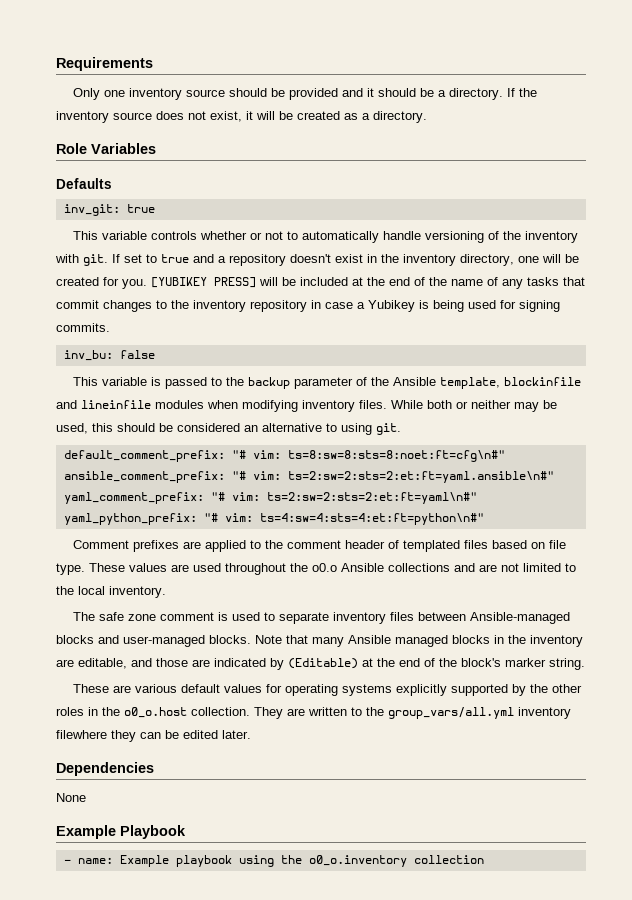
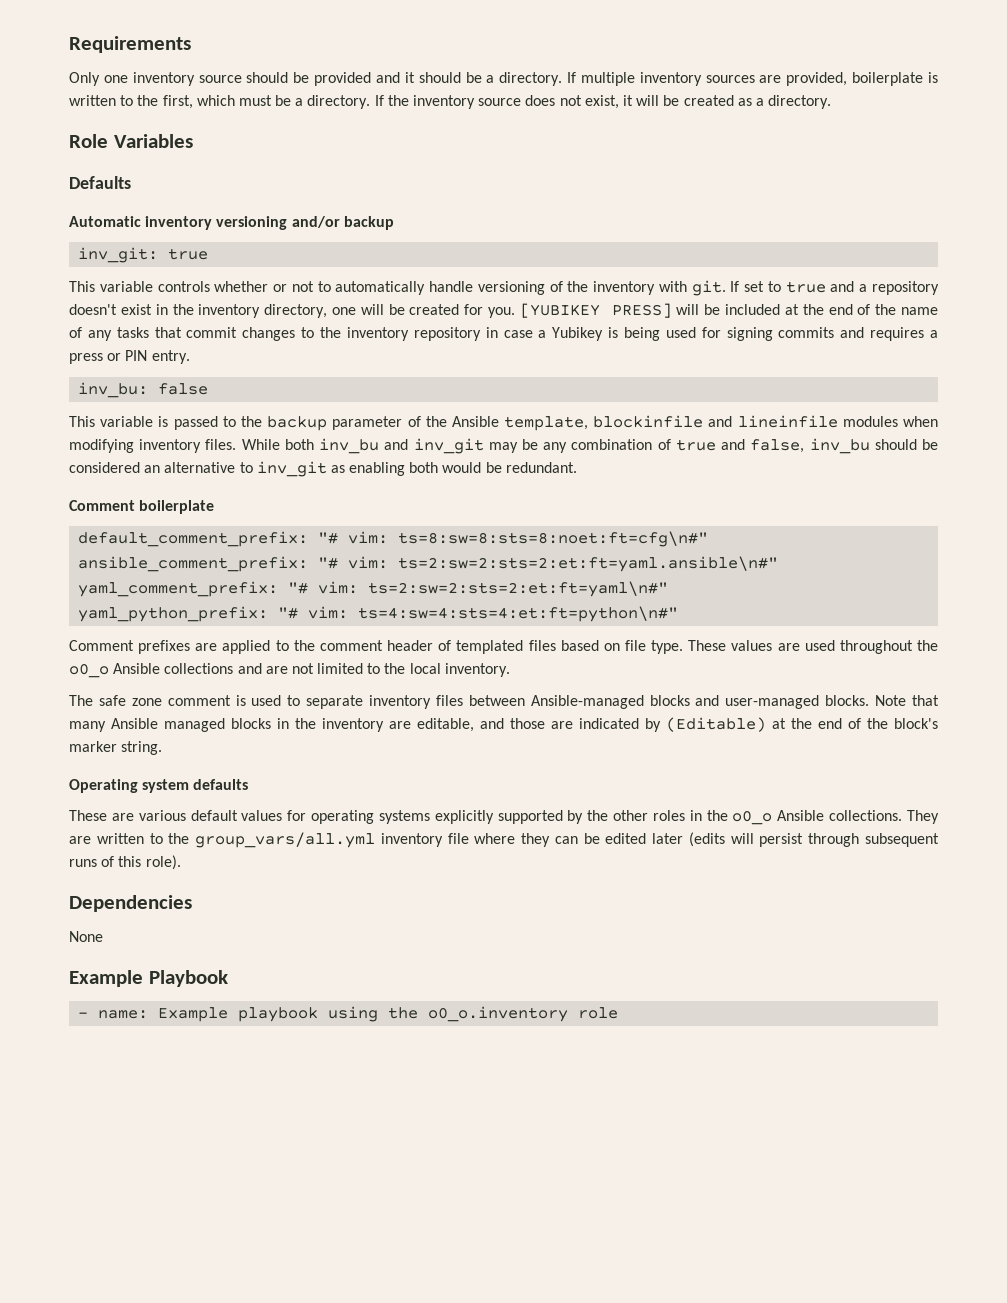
(516, 92) none -> [580,72,939,86] [69,95,384,109] multiple inventory sources are provided, boilerplate is written to the first, which must be a directory. If
(112, 183) none -> [69,216,394,230] // Automatic inventory versioning and/or backup
[56,323,110,332] commits. -> [778,327,939,341] [69,350,190,364] commits and requires a press or PIN entry.
[456,400,557,412] [56,423,113,434] or neither may be used, this -> [319,438,870,454] inv_bu and inv_git may be any combination of true and false, inv_bu
[341,423,401,435] using git. -> [256,461,577,477] [69,500,215,514] inv_git as enabling both would be redundant. // Comment boilerplate
[312,563,337,572] o0.o -> [69,663,109,678] o0_o
(585, 664) none -> [69,779,249,793] // Operating system defaults
[124,707,250,718] o0_o.host collection. -> [732,810,903,825] o0_o Ansible collections.
[56,730,107,739] filewhere -> [447,833,516,844] file where
[222,730,251,739] later. -> [652,832,939,847] [69,855,181,870] later (edits will persist through subsequent runs of this role).
[413,855,484,864] collection -> [578,1007,619,1019] role

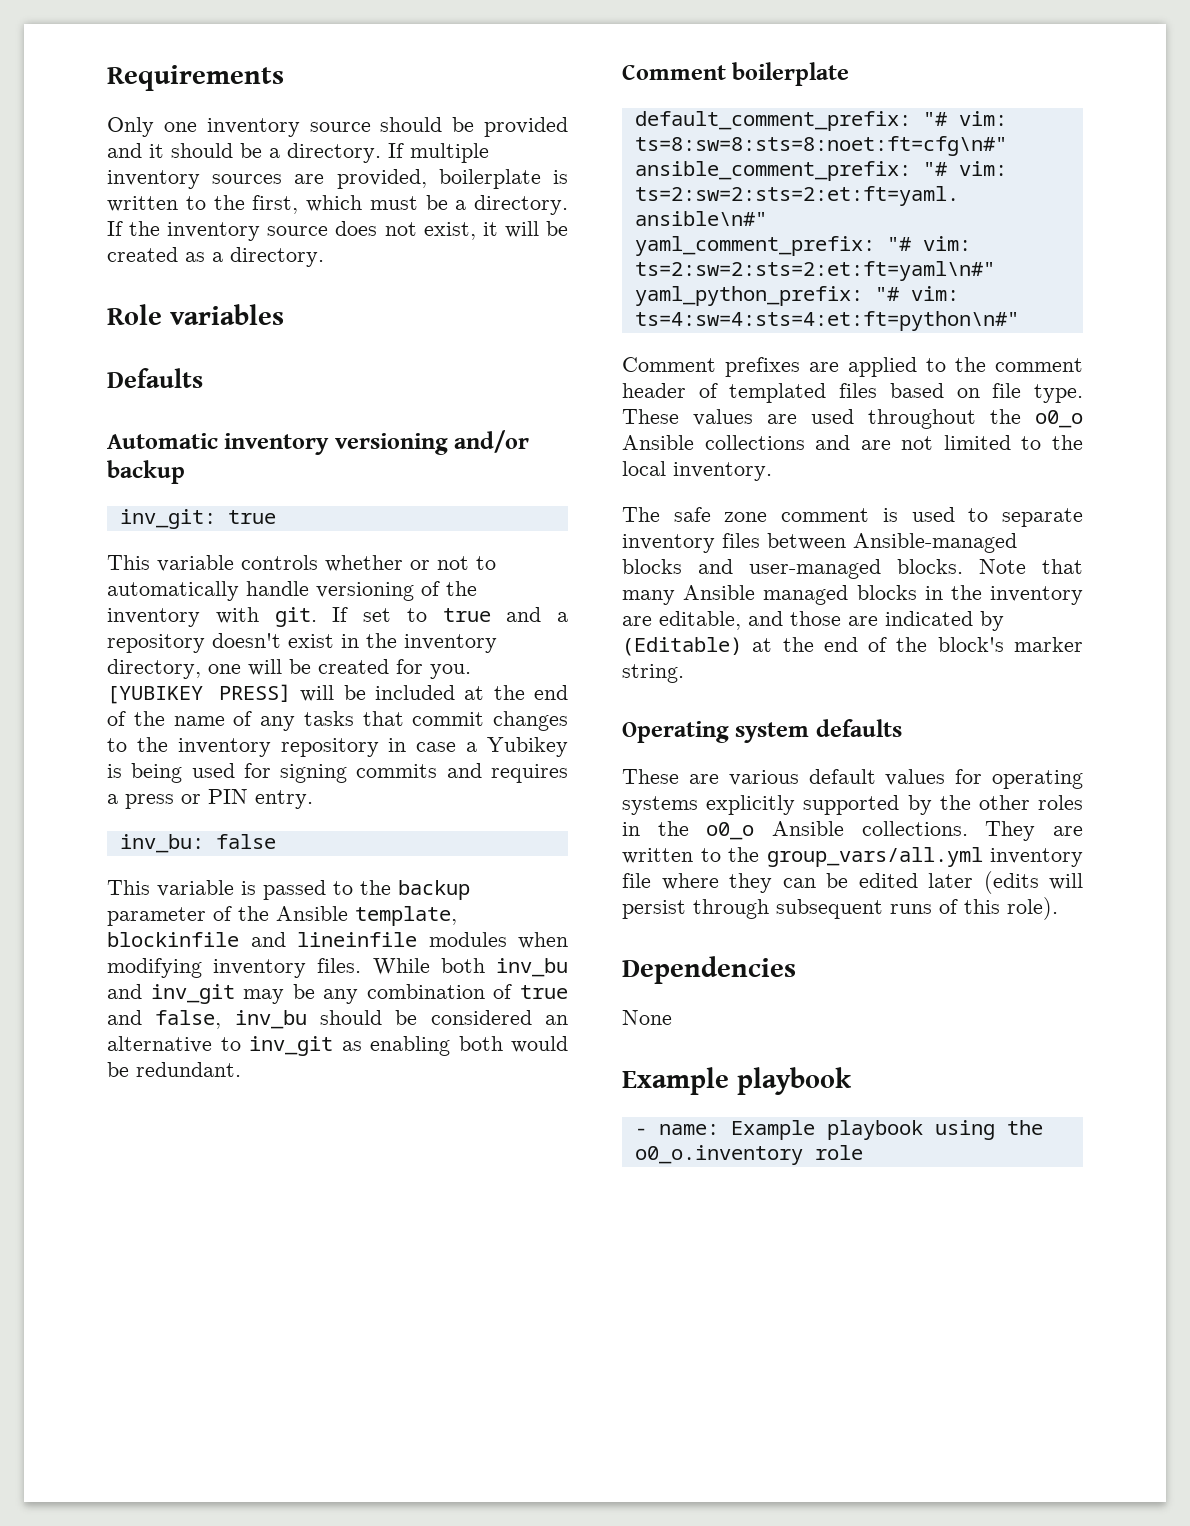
[113,134,193,148] Variables -> [169,304,284,325] variables
[148,970,228,987] Playbook -> [736,1067,852,1095] playbook

